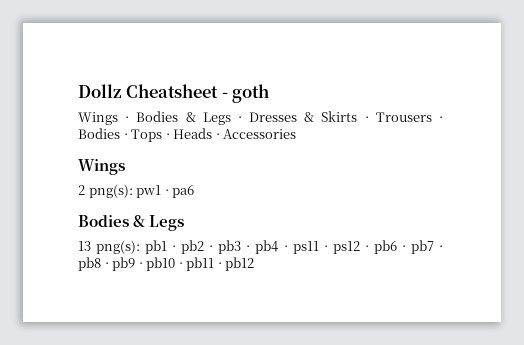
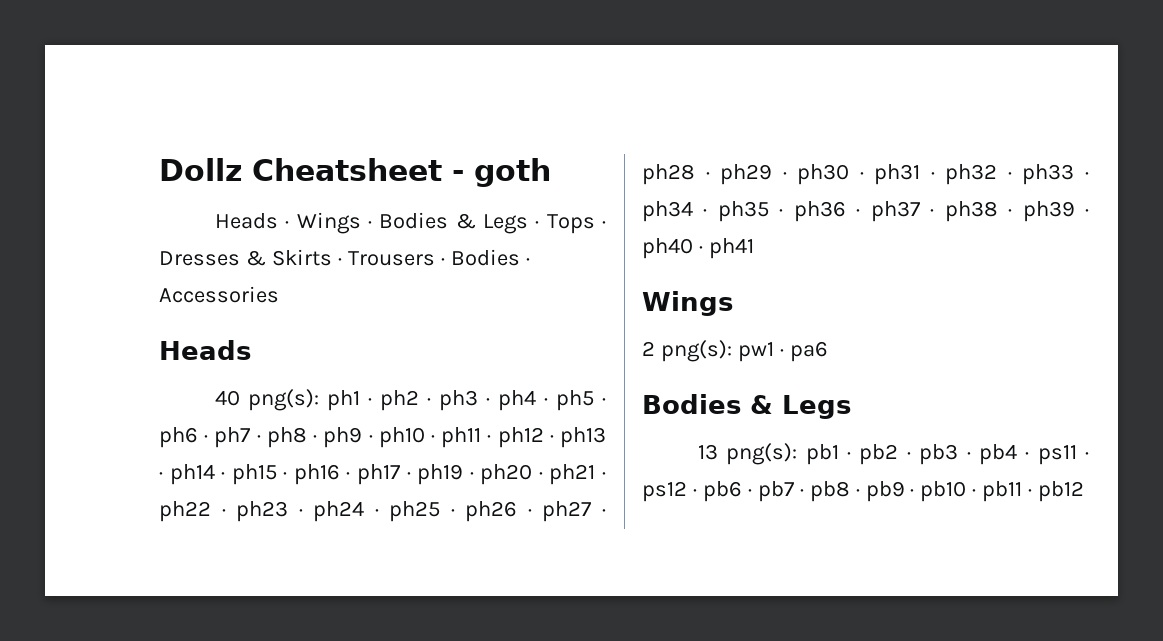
(270, 93) none -> [214,213,290,229] Heads ·
(242, 119) none -> [546,214,606,234] Tops ·
[131,128,297,142] Tops · Heads · Accessories -> [159,286,279,303] [159,340,251,360] [214,389,606,411] [159,427,607,448] [159,464,606,485] [159,501,607,522] [642,164,1090,185] [642,201,1089,222] [642,238,754,259] Accessories // Heads // 40 png(s): ph1 · ph2 · ph3 · ph4 · ph5 · ph6 · ph7 · ph8 · ph9 · ph10 · ph11 · ph12 · ph13 · ph14 · ph15 · ph16 · ph17 · ph19 · ph20 · ph21 · ph22 · ph23 · ph24 · ph25 · ph26 · ph27 · ph28 · ph29 · ph30 · ph31 · ph32 · ph33 · ph34 · ph35 · ph36 · ph37 · ph38 · ph39 · ph40 · ph41

